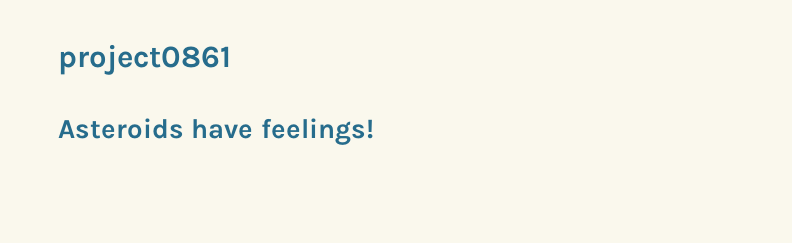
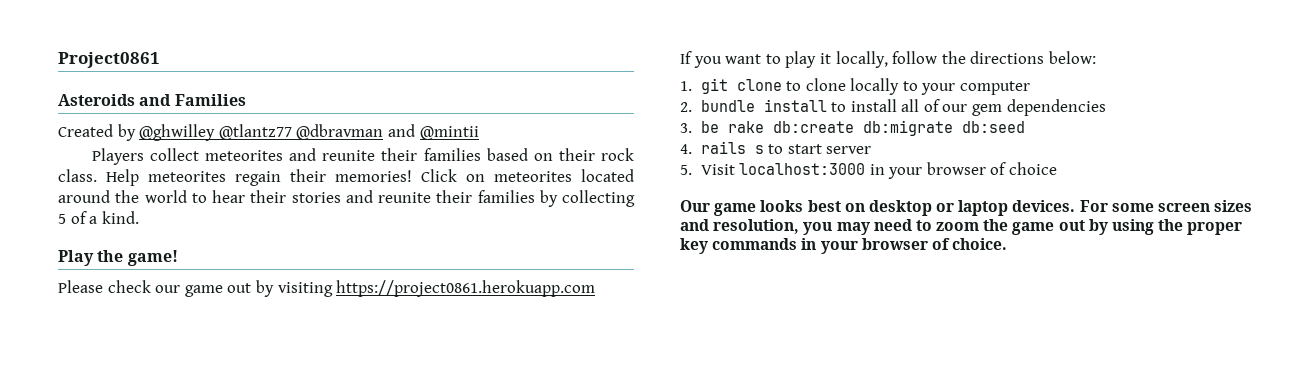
[58,44,231,75] project0861 -> [58,52,160,68] Project0861
[191,118,374,145] have feelings! -> [139,94,246,106] [58,124,479,141] [91,148,635,165] [58,169,634,186] [58,190,635,207] [58,211,139,224] [58,250,178,266] [58,280,596,297] [680,51,1096,68] [680,78,1031,95] [680,99,1106,116] [680,120,1025,136] [680,141,872,154] [680,162,1058,179] [680,200,1253,216] [680,219,1243,235] [680,238,1008,254] and Families // Created by @ghwilley @tlantz77 @dbravman and @mintii // Players collect meteorites and reunite their families based on their rock class. Help meteorites regain their memories! Click on meteorites located around the world to hear their stories and reunite their families by collecting 5 of a kind. // Play the game! // Please check our game out by visiting https://project0861.herokuapp.com // If you want to play it locally, follow the directions below: // 1. git clone to clone locally to your computer // 2. bundle install to install all of our gem dependencies // 3. be rake db:create db:migrate db:seed // 4. rails s to start server // 5. Visit localhost:3000 in your browser of choice // Our game looks best on desktop or laptop devices. For some screen sizes and resolution, you may need to zoom the game out by using the proper key commands in your browser of choice.

